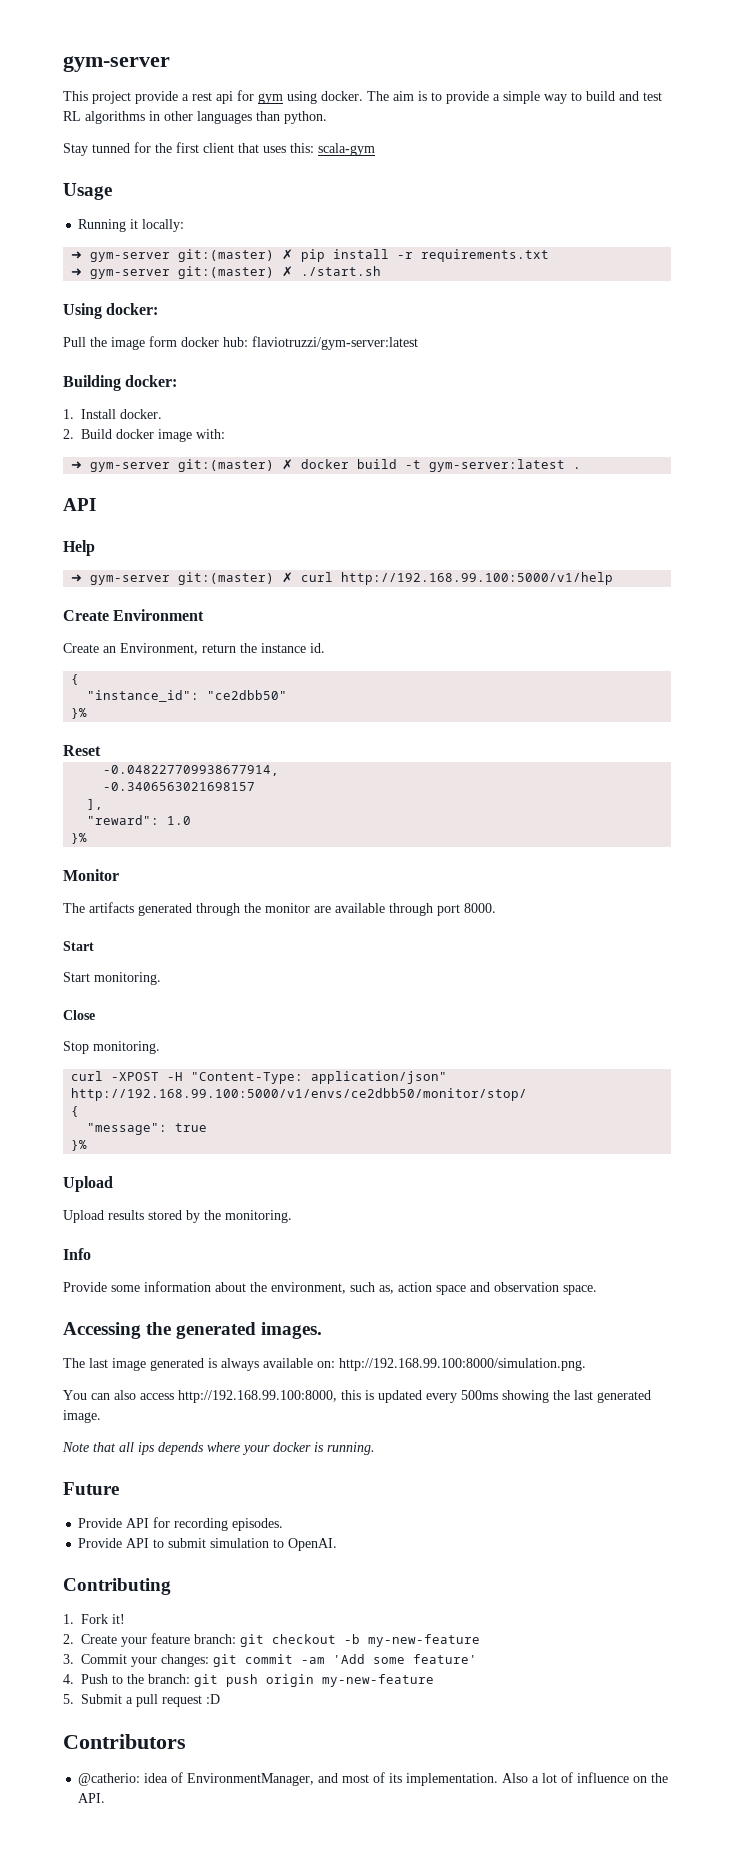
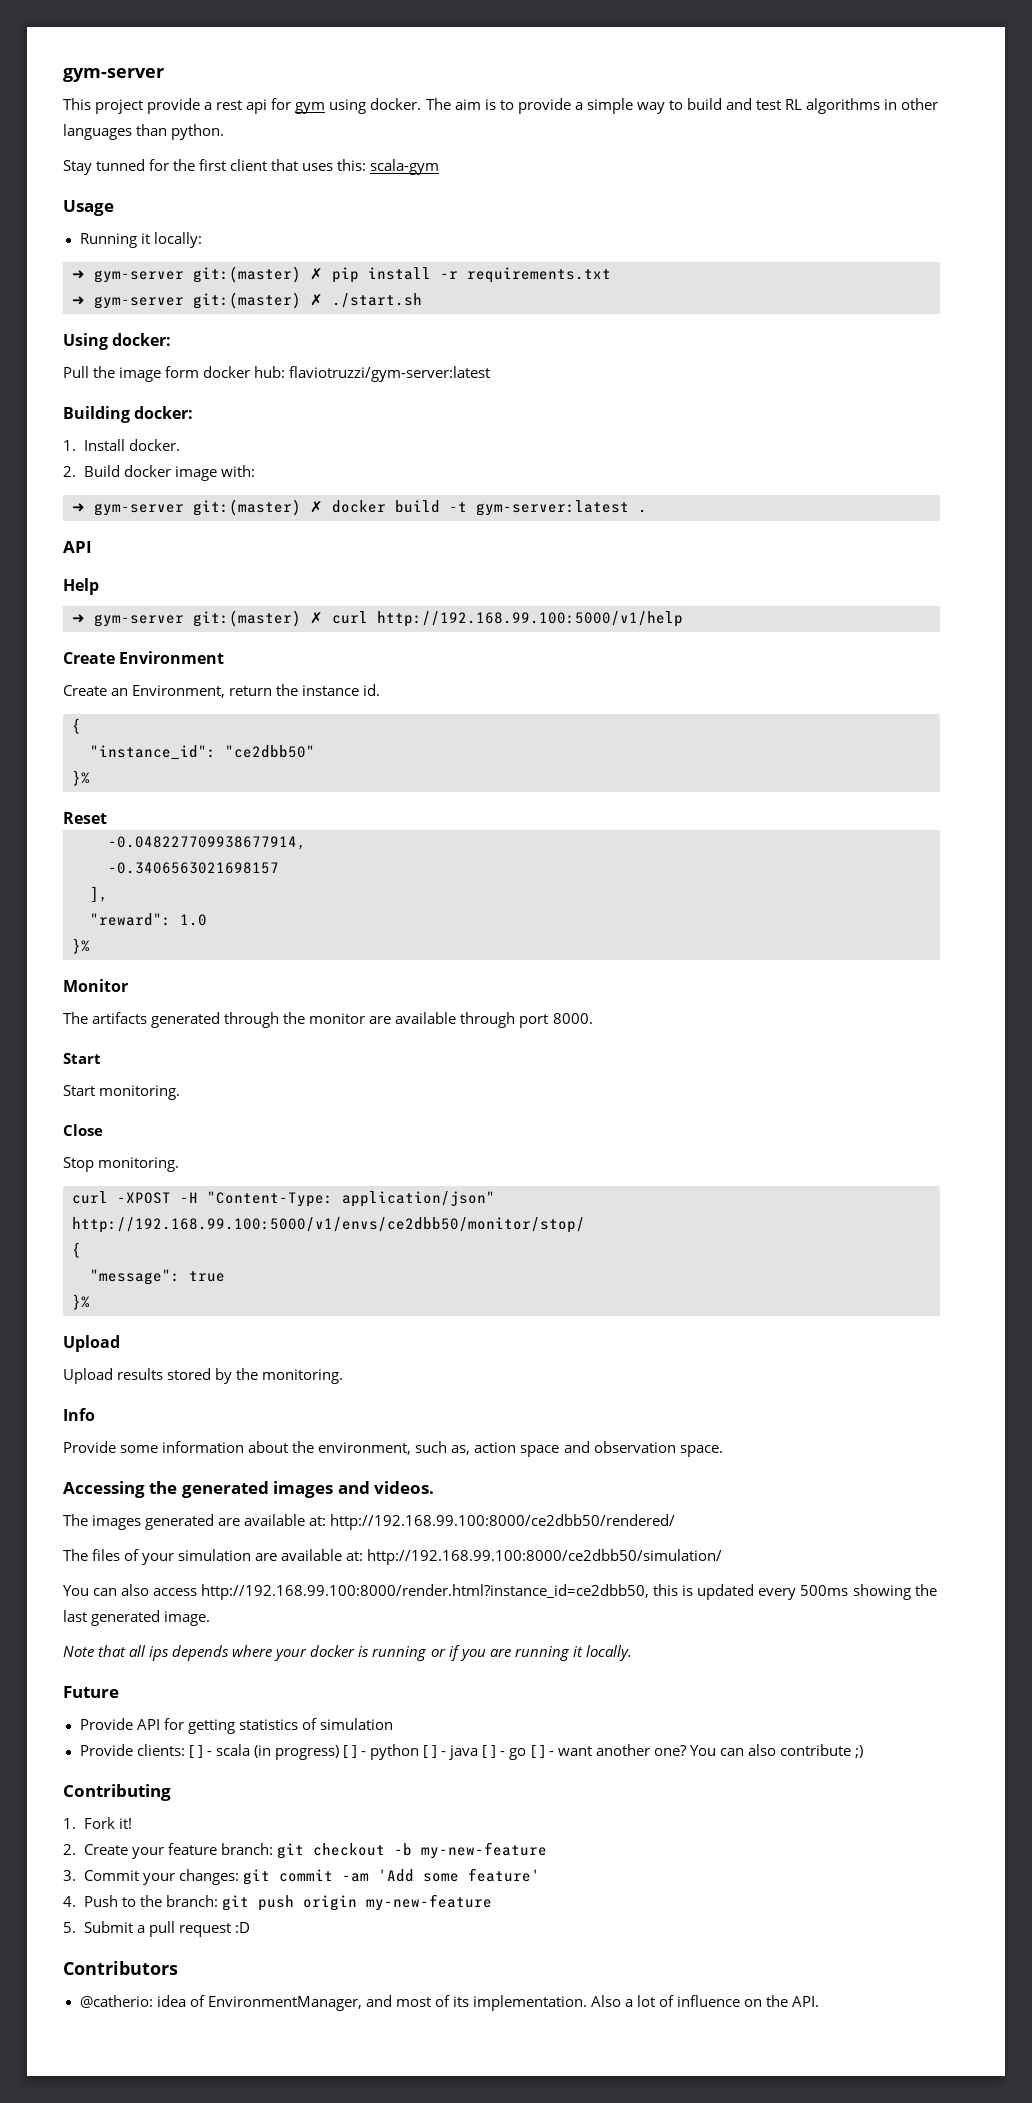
[261,1322,323,1339] [63,1358,586,1371] images. // The last image generated is always available on: http://192.168.99.100:8000/simulation.png. -> [273,1481,435,1498] [63,1514,676,1530] [63,1549,723,1565] images and videos. // The images generated are available at: http://192.168.99.100:8000/ce2dbb50/rendered/ // The files of your simulation are available at: http://192.168.99.100:8000/ce2dbb50/simulation/
[178,1390,337,1403] http://192.168.99.100:8000, -> [201,1584,650,1600] http://192.168.99.100:8000/render.html?instance_id=ce2dbb50,
[327,1442,375,1455] [63,1482,119,1495] [78,1517,284,1531] [78,1538,338,1551] running. // Future // Provide API for recording episodes. // Provide API to submit simulation to OpenAI. -> [372,1645,632,1661] [63,1686,119,1698] [79,1718,393,1734] [79,1744,863,1760] running or if you are running it locally. // Future // Provide API for getting statistics of simulation // Provide clients: [ ] - scala (in progress) [ ] - python [ ] - java [ ] - go [ ] - want another one? You can also contribute ;)

